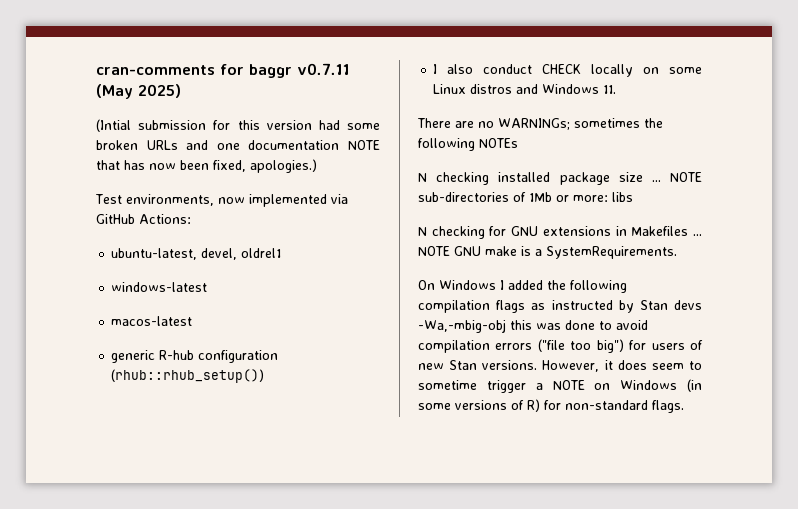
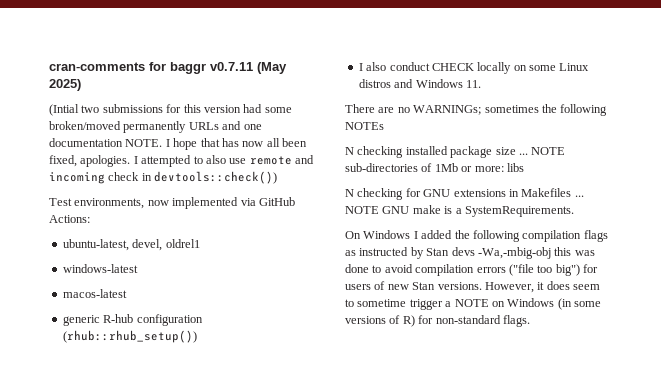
[138,120,207,130] submission -> [81,104,163,113] two submissions
[96,140,138,150] broken -> [49,121,187,133] broken/moved permanently
[348,140,380,150] NOTE -> [125,138,198,150] NOTE. I hope
(176, 166) none -> [266,138,280,147] all
[250,159,317,173] apologies.) -> [80,155,314,167] [49,171,278,184] apologies. I attempted to also use remote and incoming check in devtools::check())

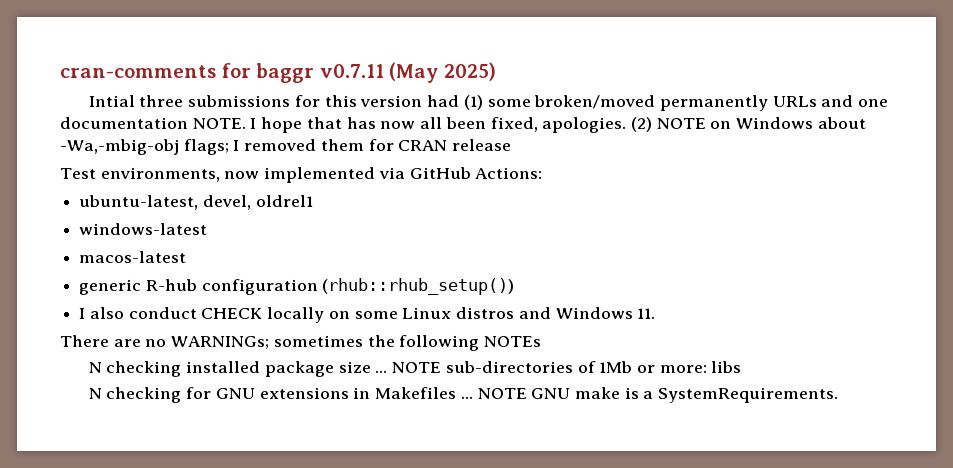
[49,104,100,116] (Intial two -> [88,95,184,107] Intial three
(263, 108) none -> [463,95,483,110] (1)
[133,155,314,167] [49,171,278,184] I attempted to also use remote and incoming check in devtools::check()) -> [630,117,866,132] [60,139,512,155] (2) NOTE on Windows about -Wa,-mbig-obj flags; I removed them for CRAN release
[345,230,608,242] [345,247,595,259] [345,264,598,276] [345,281,600,293] [345,298,601,310] [345,315,530,327] // On Windows I added the following compilation flags as instructed by Stan devs -Wa,-mbig-obj this was done to avoid compilation errors ("file too big") for users of new Stan versions. However, it does seem to sometime trigger a NOTE on Windows (in some versions of R) for non-standard flags. -> (839, 395) none

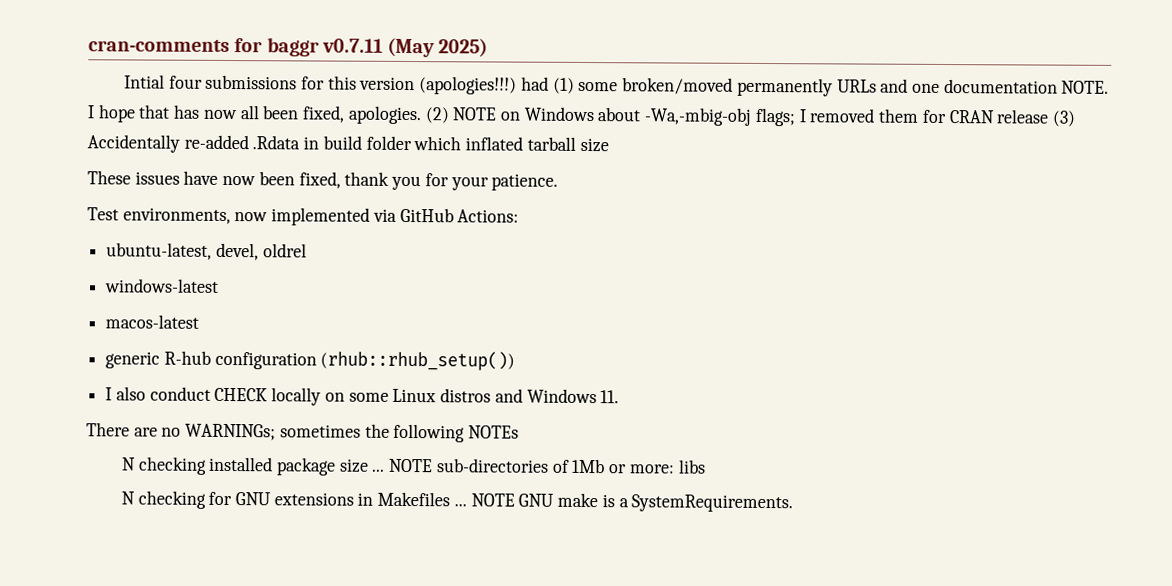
[139,95,184,107] three -> [168,75,203,89] four
(423, 101) none -> [419,76,518,95] (apologies!!!)
(512, 145) none -> [1051,110,1076,127] [87,134,609,153] [87,170,559,191] (3) Accidentally re-added .Rdata in build folder which inflated tarball size // These issues have now been fixed, thank you for your patience.
[255,195,313,207] oldrel1 -> [262,243,307,258] oldrel

